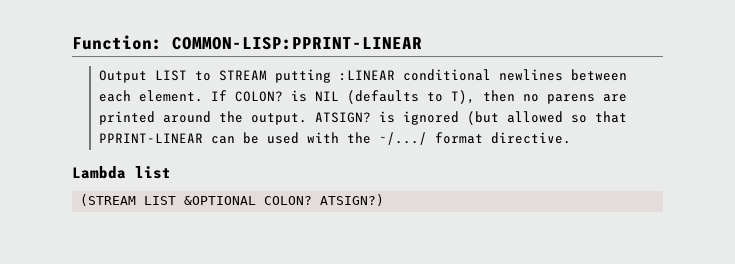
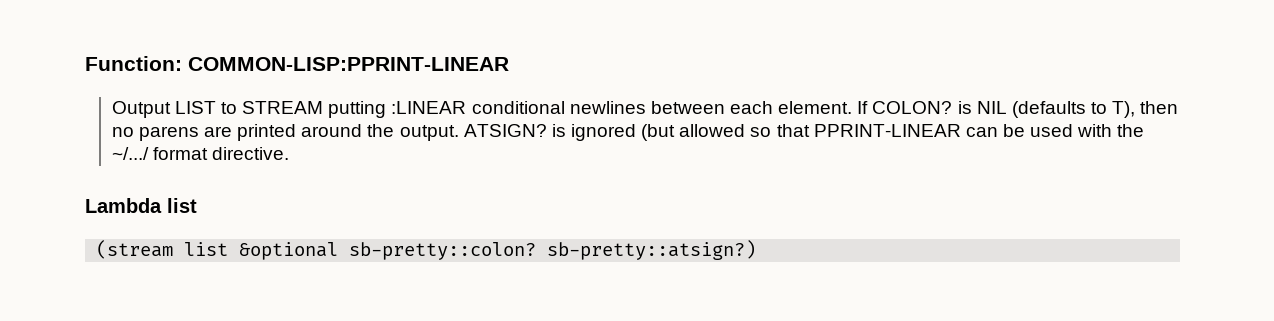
[80,194,385,206] (STREAM LIST &OPTIONAL COLON? ATSIGN?) -> [96,240,757,260] (stream list &optional sb-pretty::colon? sb-pretty::atsign?)

